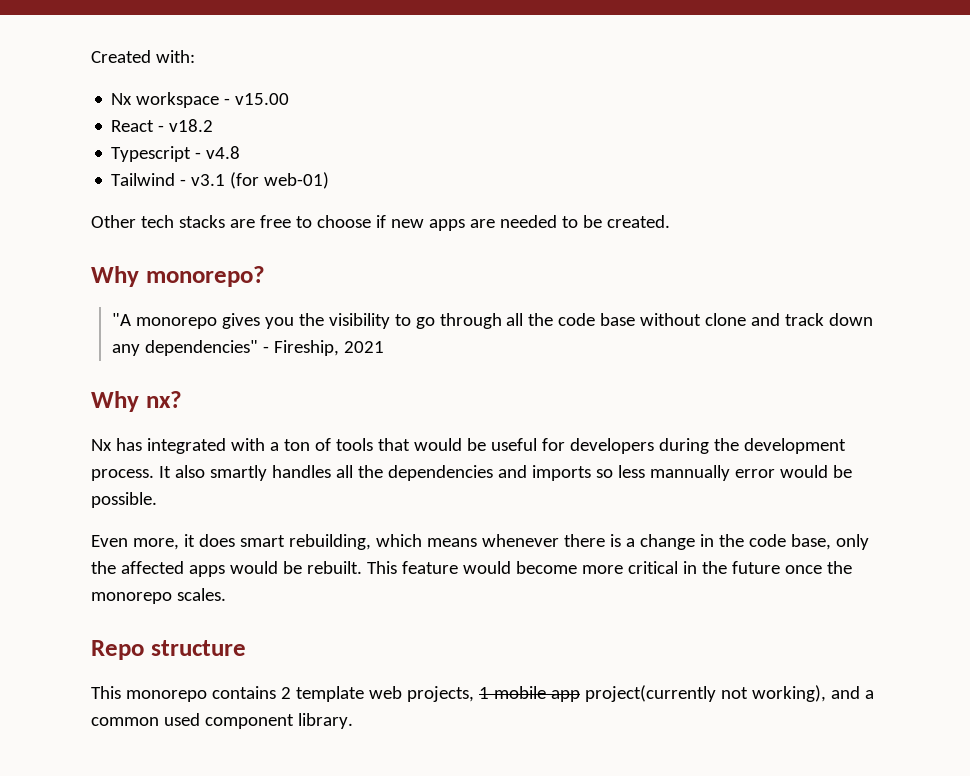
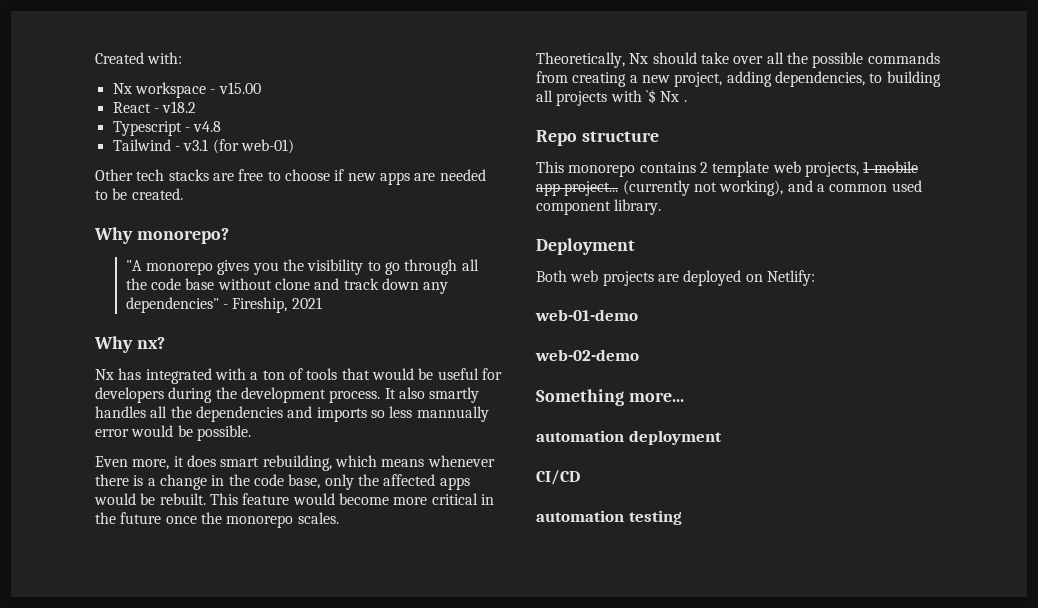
(226, 594) none -> [536,52,940,68] [536,71,941,87] [536,89,687,106] // Theoretically, Nx should take over all the possible commands from creating a new project, adding dependencies, to building all projects with `$ Nx .
[584,685,716,702] project(currently -> [564,180,690,196] project... (currently
(353, 721) none -> [536,238,635,255] [536,270,815,286] [535,309,638,321] [535,349,639,361] [536,389,684,406] [536,430,722,445] [536,470,580,485] [536,510,682,525] // Deployment // Both web projects are deployed on Netlify: // web-01-demo // web-02-demo // Something more... // automation deployment // CI/CD // automation testing

